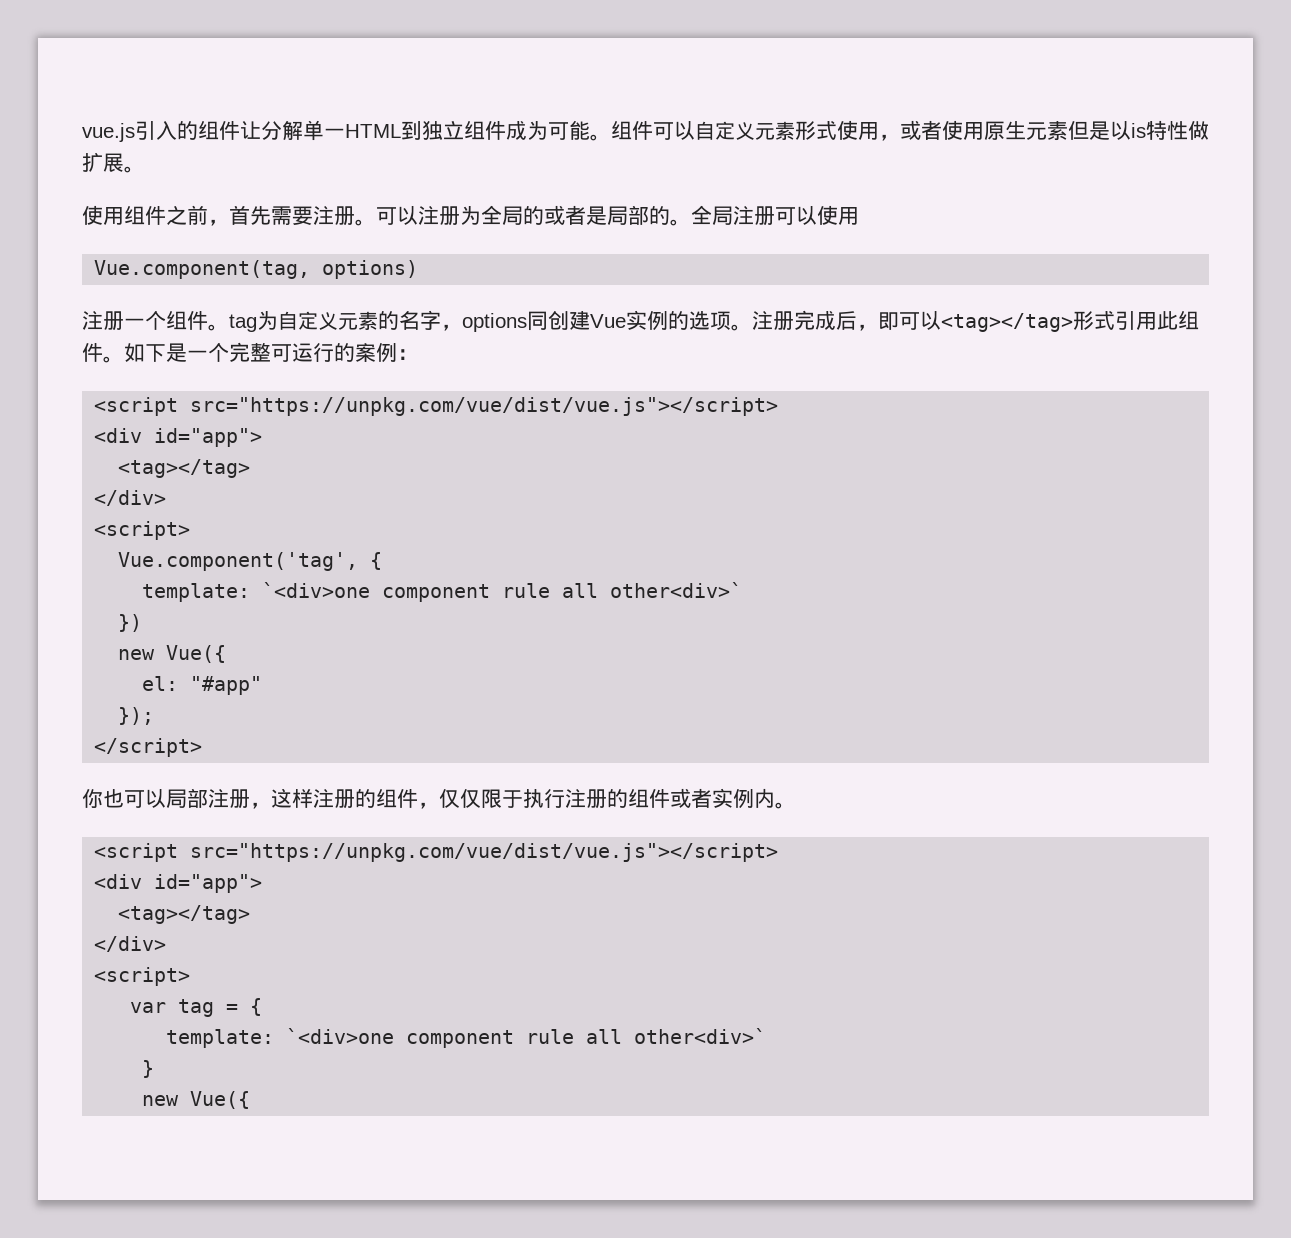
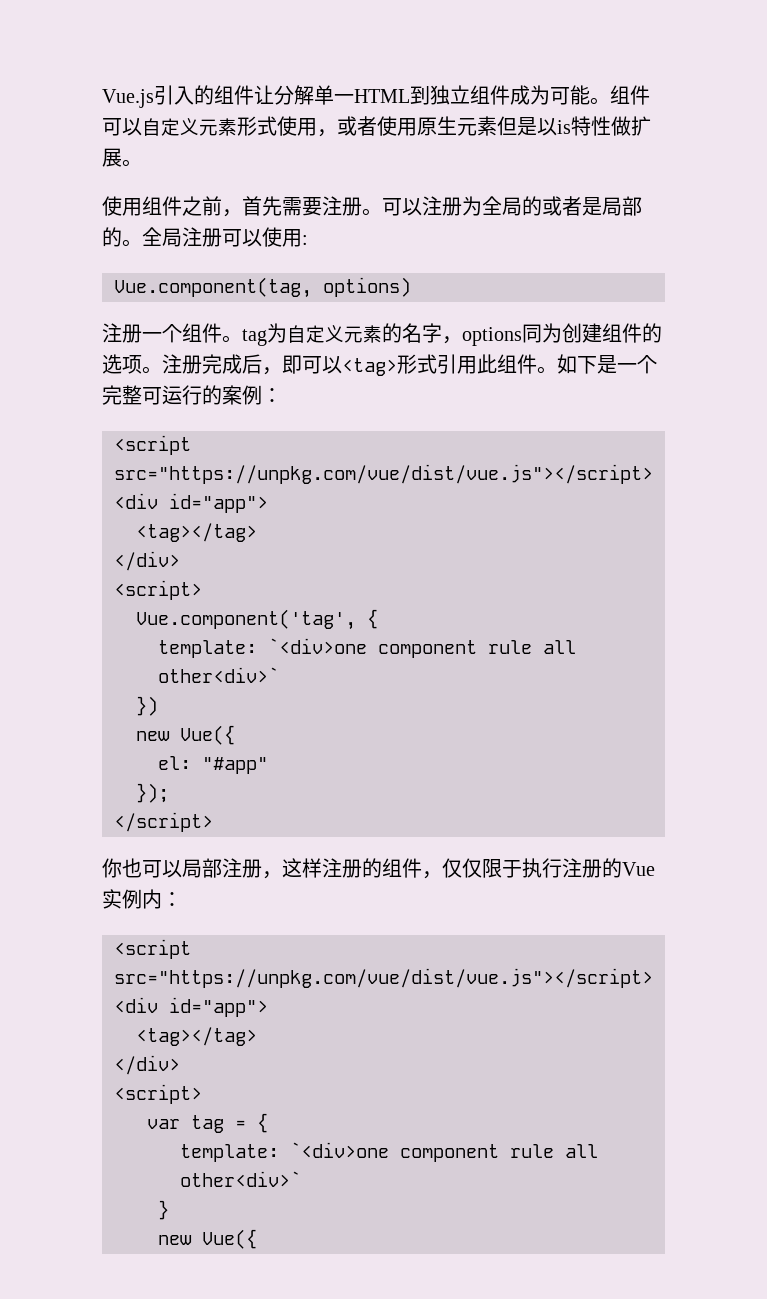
[82,123,135,142] vue.js -> [102,89,154,108] Vue.js
(859, 216) none -> [302,235,308,245] :
[548,310,668,331] 创建Vue实例 -> [542,323,642,343] 为创建组件
[941,313,1073,332] <tag></tag> -> [342,358,397,376] <tag>
[628,788,796,809] 组件或者实例内。 -> [622,862,655,876] [102,889,182,909] Vue实例内：

